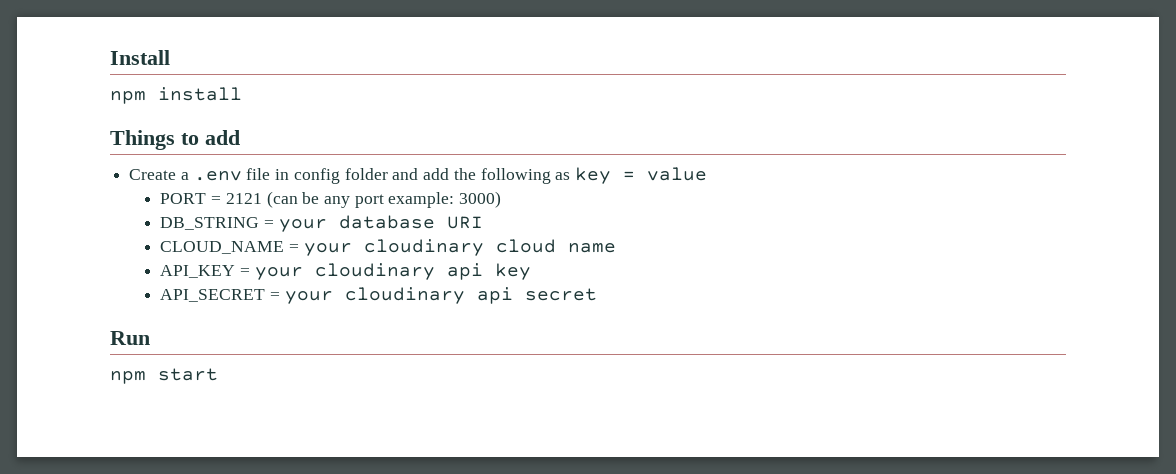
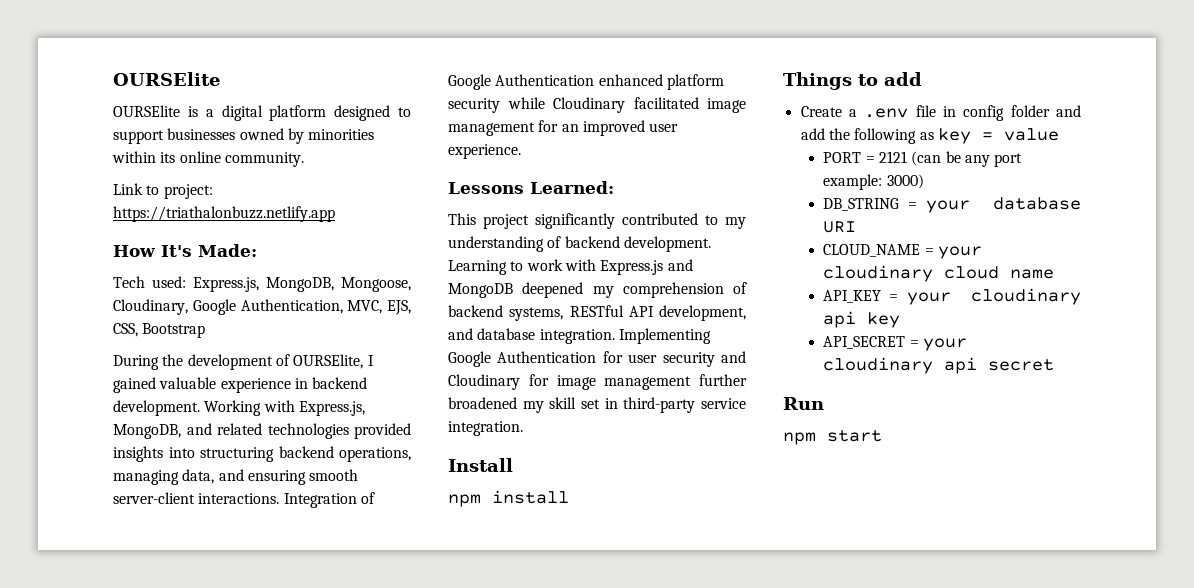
(110, 57) none -> [113,72,220,86] [113,105,411,121] [113,128,375,144] [112,151,304,167] [113,183,213,199] [113,206,335,222] [113,244,257,257] [113,276,411,292] [113,299,411,315] [113,323,206,338] [113,354,374,370] [113,377,368,393] [113,400,365,416] [113,423,411,439] [113,446,411,462] [113,469,359,485] [113,492,375,508] [448,74,724,90] [448,97,746,113] [448,120,679,136] [448,144,521,159] [448,181,614,194] [448,213,746,229] [448,236,711,252] [448,259,693,275] [448,282,747,298] [448,305,746,321] [448,328,711,344] [448,351,746,367] [448,374,747,390] [448,397,746,413] [448,421,523,436] OURSElite // OURSElite is a digital platform designed to support businesses owned by minorities within its online community. // Link to project: https://triathalonbuzz.netlify.app // How It's Made: // Tech used: Express.js, MongoDB, Mongoose, Cloudinary, Google Authentication, MVC, EJS, CSS, Bootstrap // During the development of OURSElite, I gained valuable experience in backend development. Working with Express.js, MongoDB, and related technologies provided insights into structuring backend operations, managing data, and ensuring smooth server-client interactions. Integration of Google Authentication enhanced platform security while Cloudinary facilitated image management for an improved user experience. // Lessons Learned: // This project significantly contributed to my understanding of backend development. Learning to work with Express.js and MongoDB deepened my comprehension of backend systems, RESTful API development, and database integration. Implementing Google Authentication for user security and Cloudinary for image management further broadened my skill set in third-party service integration. //

